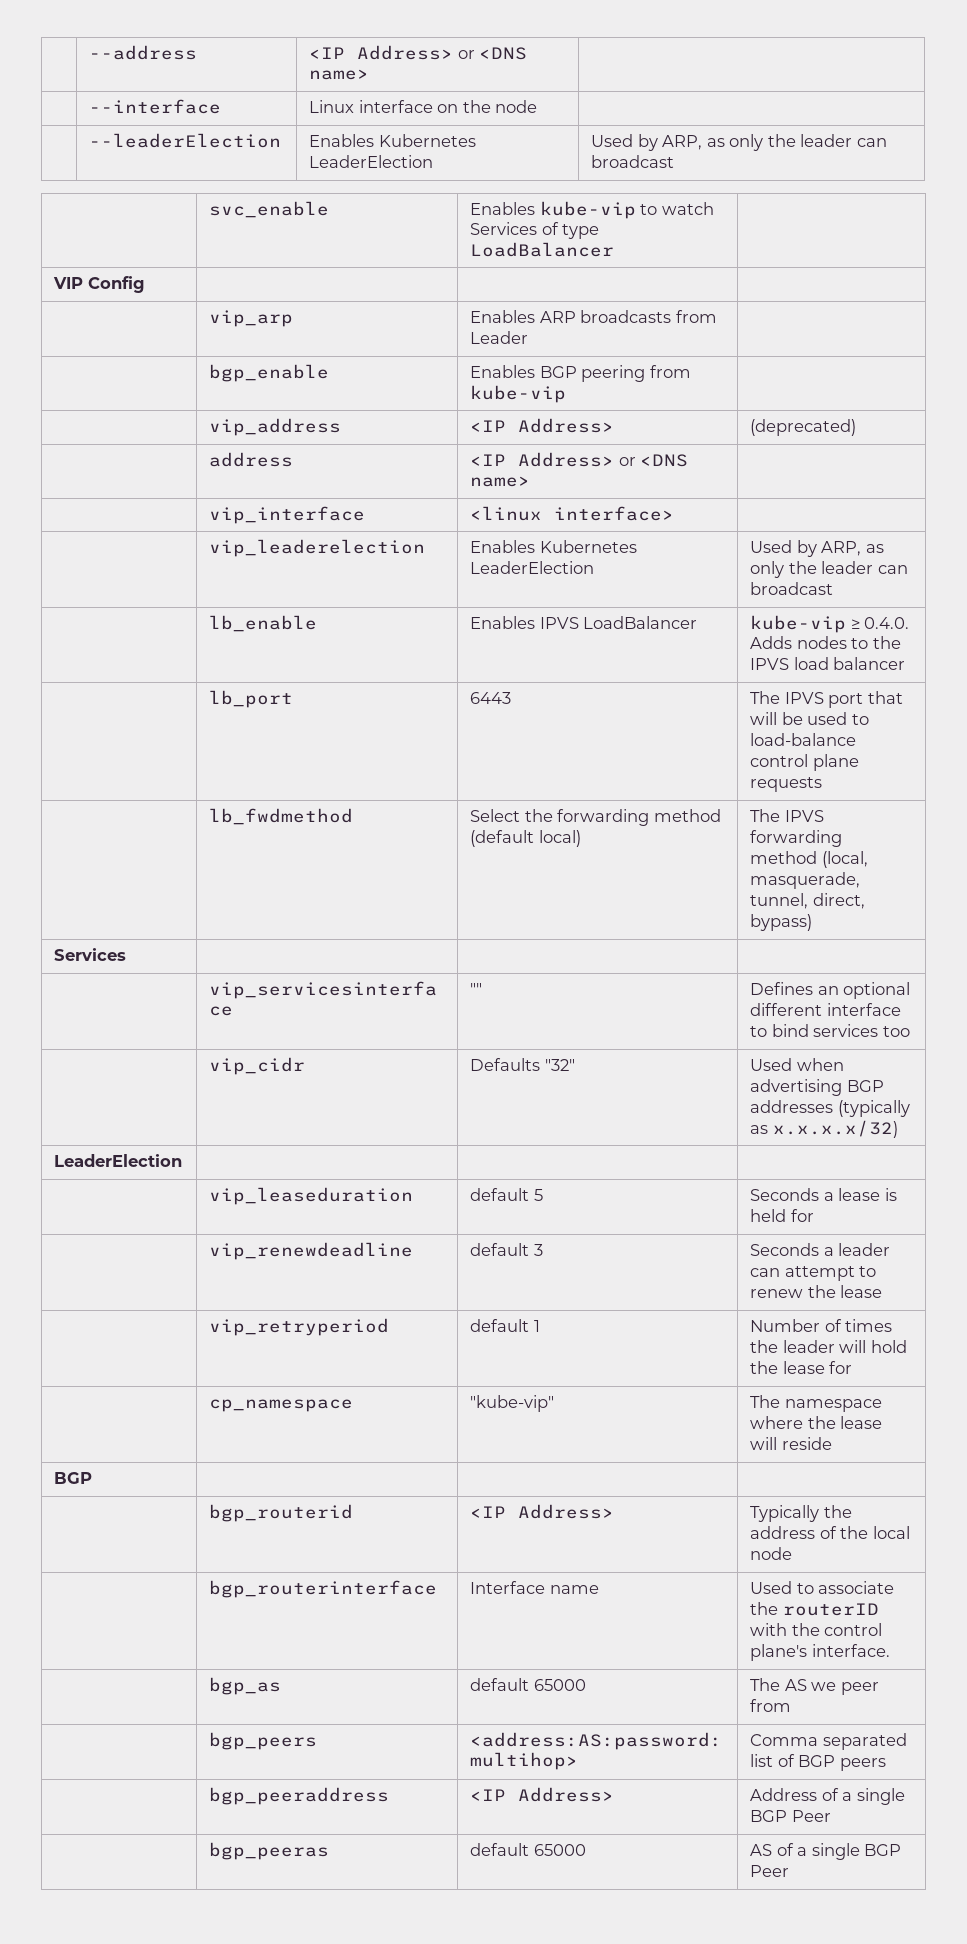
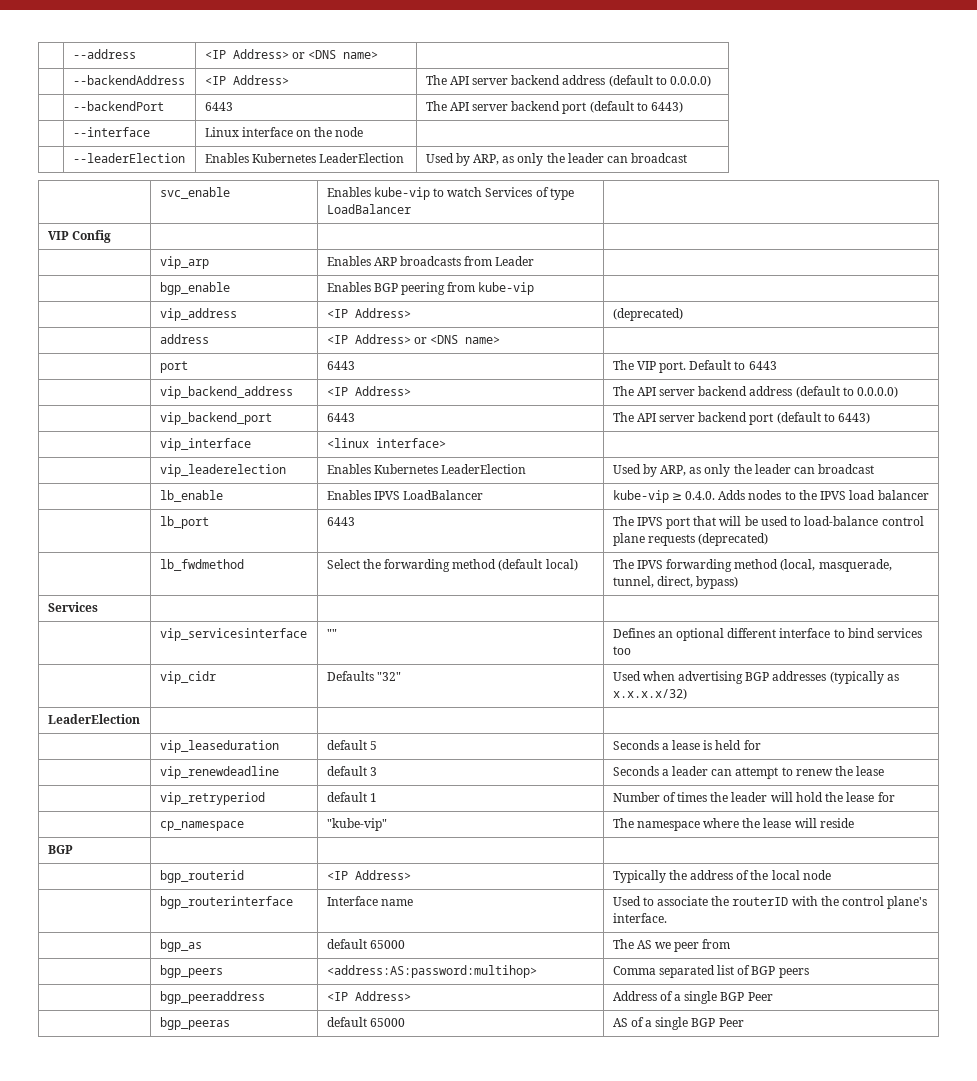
(370, 74) none -> [72,75,185,85] [204,75,289,85] [425,75,712,87] [72,101,164,111] [204,102,233,111] [425,101,684,114] // | --backendAddress | <IP Address> | The API server backend address (default to 0.0.0.0) // | --backendPort | 6443 | The API server backend port (default to 6443)
(531, 481) none -> [159,361,188,373] [326,361,355,370] [612,360,777,373] [159,386,293,399] [326,386,411,396] [612,386,899,398] [159,412,272,425] [326,413,355,422] [612,412,871,425] // | port | 6443 | The VIP port. Default to 6443 // | vip_backend_address | <IP Address> | The API server backend address (default to 0.0.0.0) // | vip_backend_port | 6443 | The API server backend port (default to 6443)
(823, 784) none -> [697,533,768,546] (deprecated)

